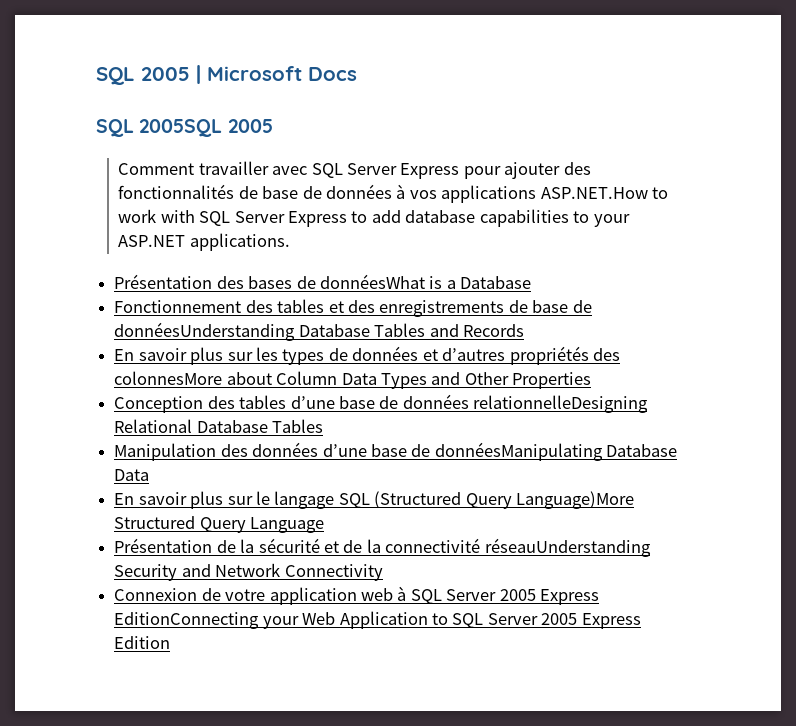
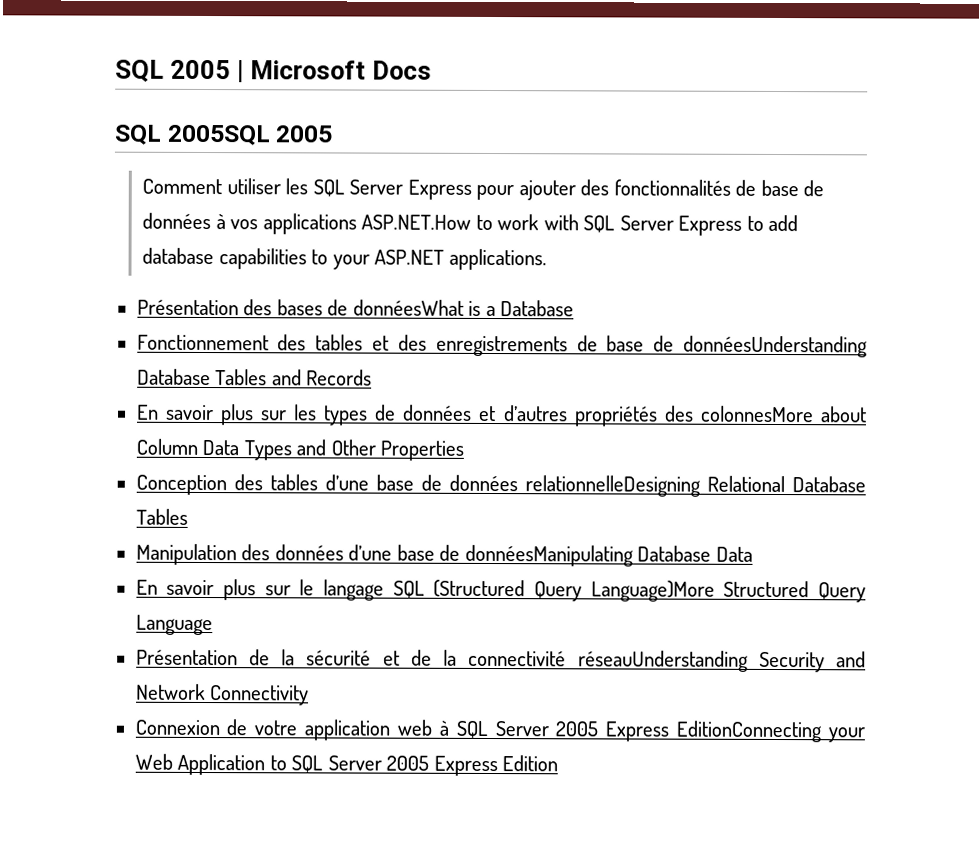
[198,161,308,175] travailler avec -> [226,178,309,195] utiliser les

